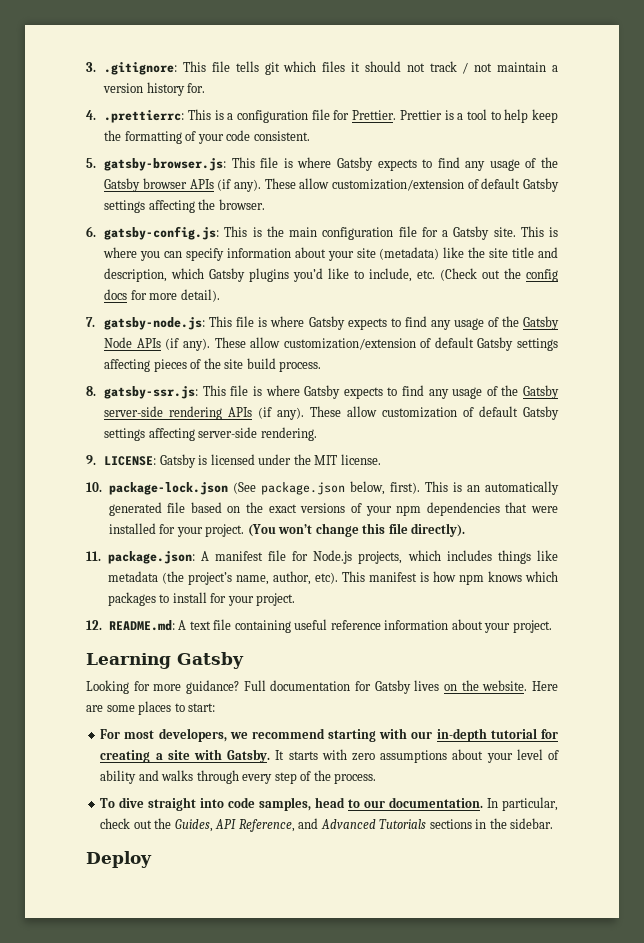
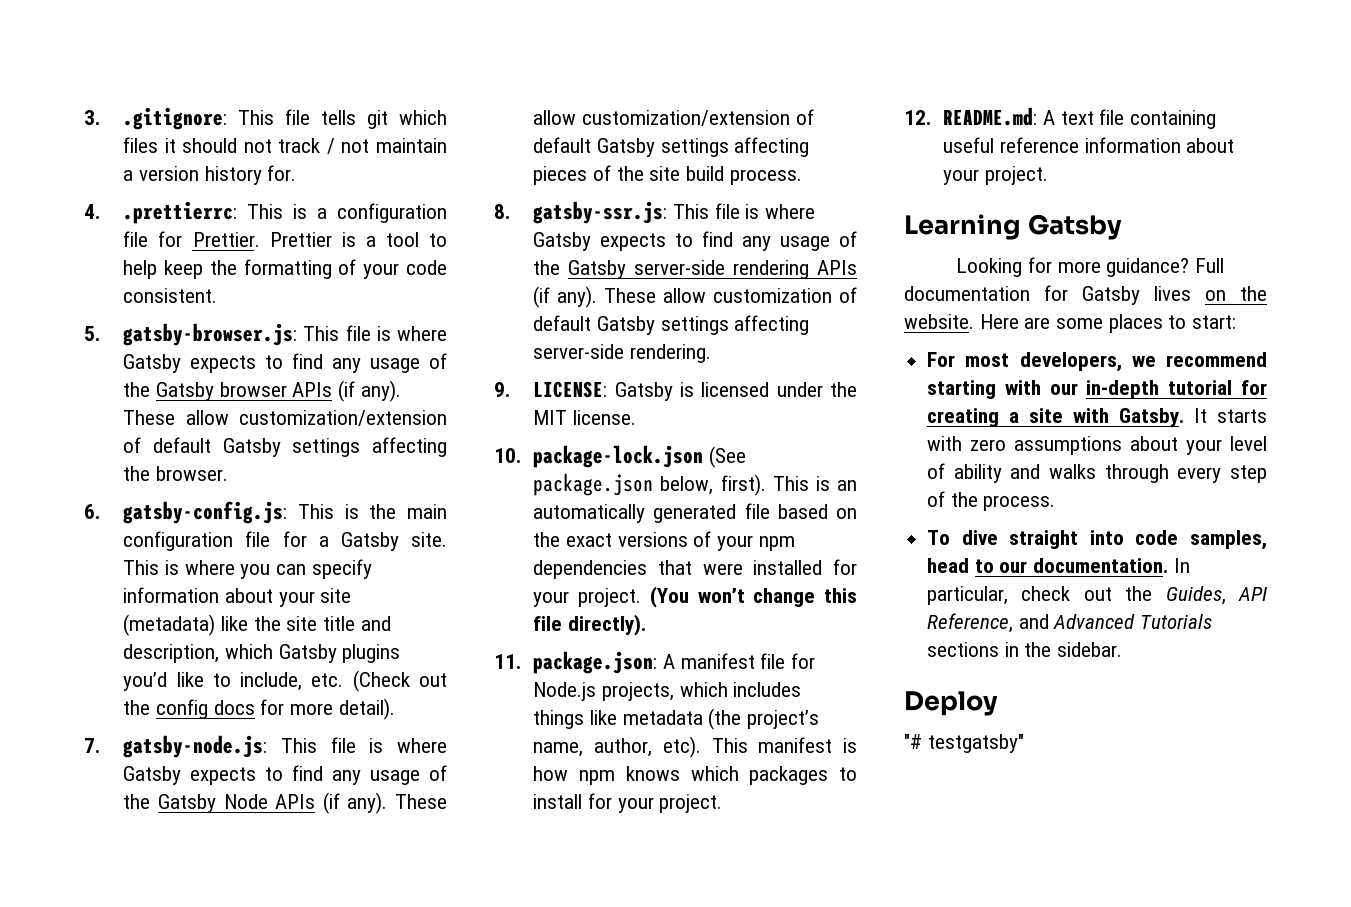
(152, 859) none -> [904,734,1024,753] // "# testgatsby"

